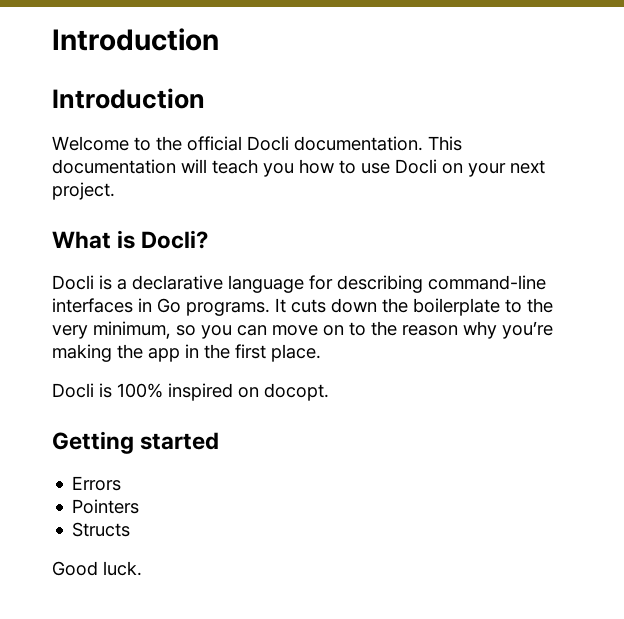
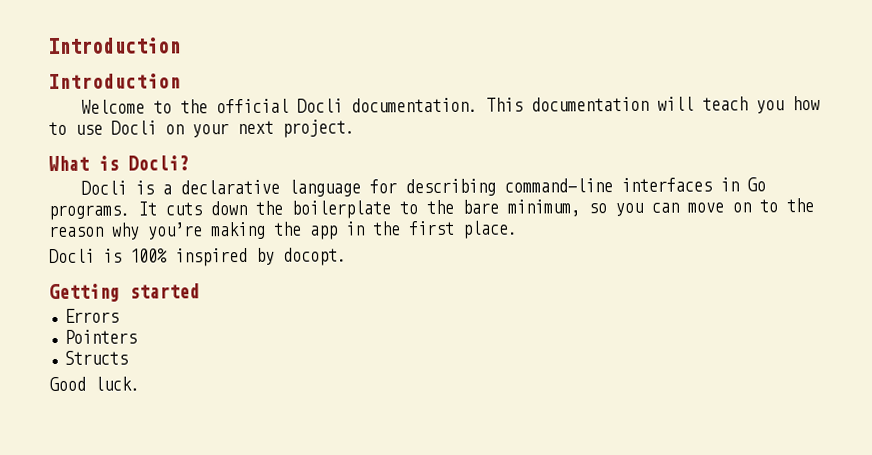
[52,325,88,339] very -> [462,199,499,214] bare
[238,387,259,398] on -> [256,247,275,265] by

